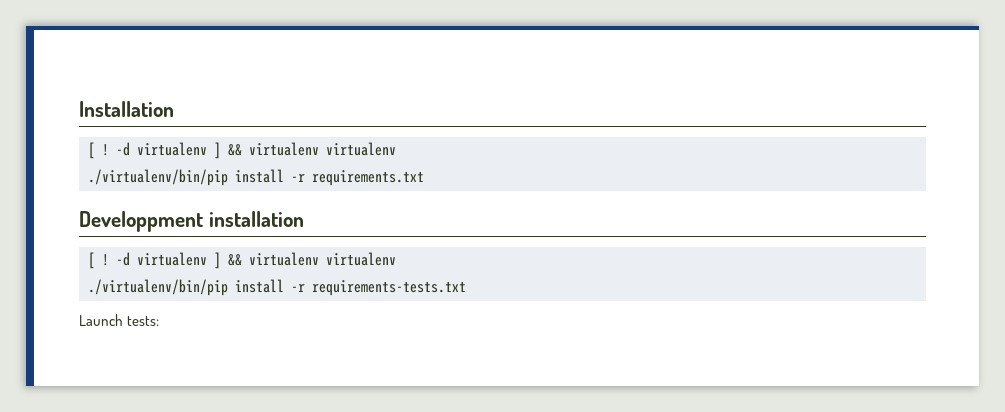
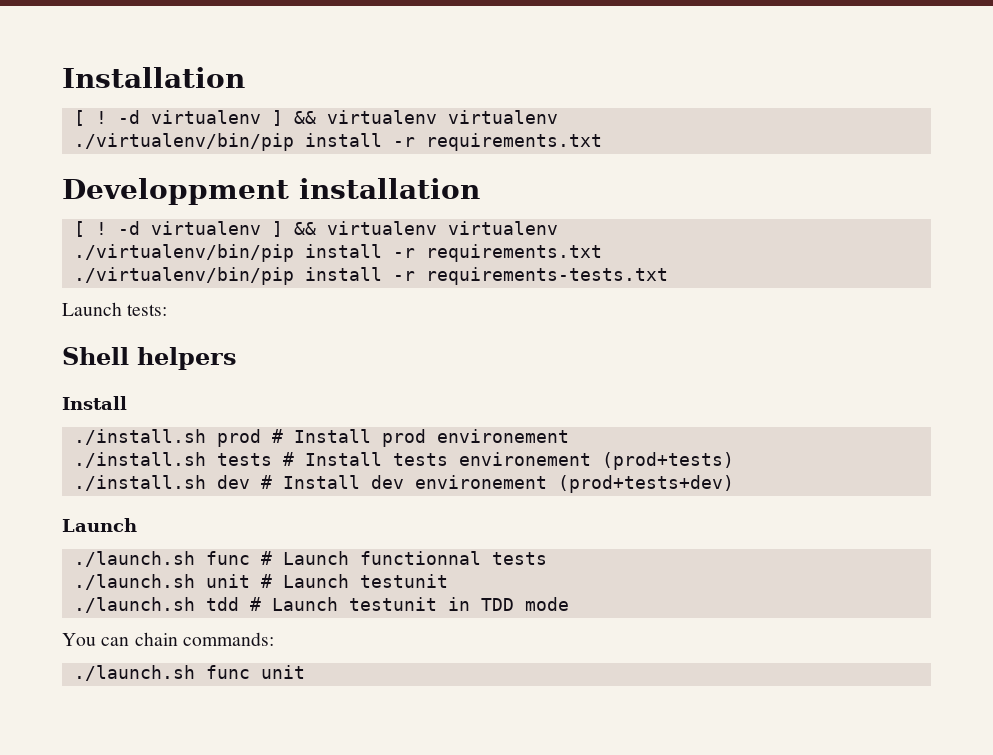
(396, 259) none -> [73,244,602,262] // ./virtualenv/bin/pip install -r requirements.txt
(160, 321) none -> [62,347,237,370] [62,396,127,410] [73,429,569,447] [73,452,734,470] [73,475,734,493] [62,518,137,532] [73,551,547,567] [73,574,448,590] [73,597,569,613] [62,632,274,646] [73,665,305,681] // Shell helpers // Install // ./install.sh prod # Install prod environement // ./install.sh tests # Install tests environement (prod+tests) // ./install.sh dev # Install dev environement (prod+tests+dev) // Launch // ./launch.sh func # Launch functionnal tests // ./launch.sh unit # Launch testunit // ./launch.sh tdd # Launch testunit in TDD mode // You can chain commands: // ./launch.sh func unit

